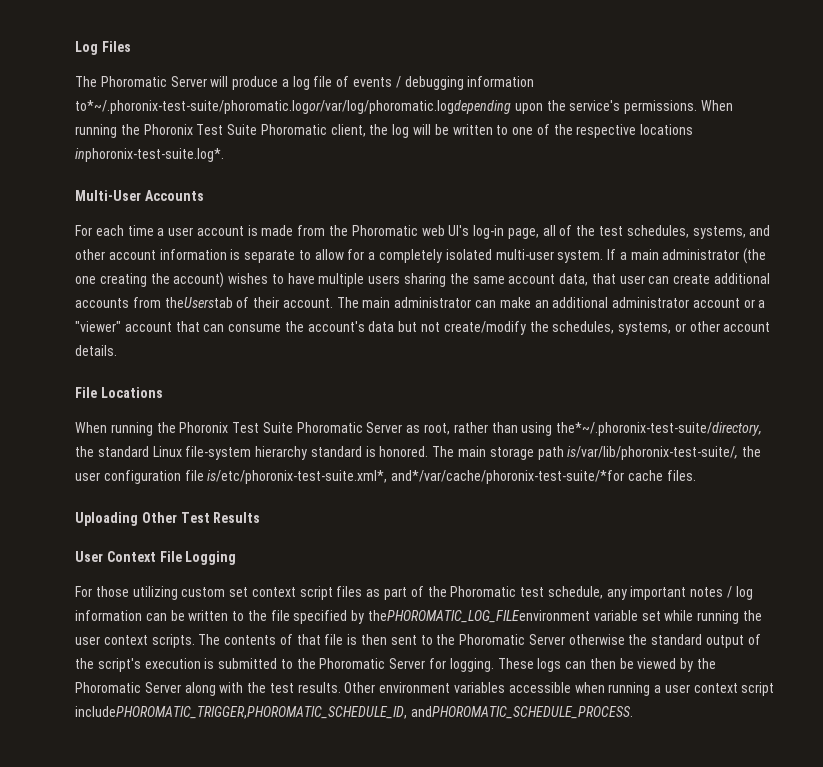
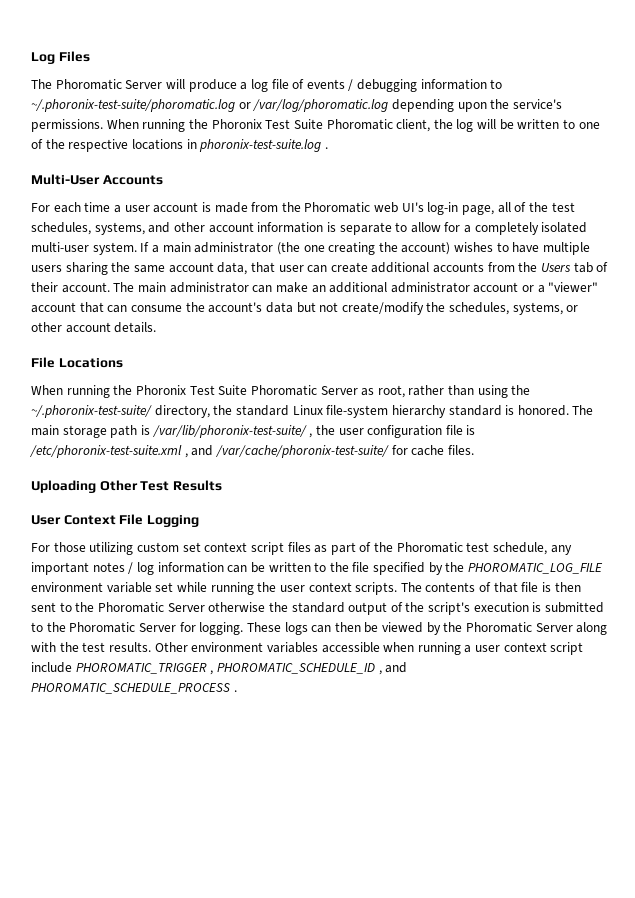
[75,100,511,114] to*~/.phoronix-test-suite/phoromatic.logor/var/log/phoromatic.logdepending -> [490,79,503,89] [31,99,454,112] to ~/.phoronix-test-suite/phoromatic.log or /var/log/phoromatic.log depending
[75,148,224,162] inphoronix-test-suite.log*. -> [186,139,328,152] in phoronix-test-suite.log .
[164,297,233,308] theUserstab -> [518,262,593,273] the Users tab
[556,422,763,436] the*~/.phoronix-test-suite/directory, -> [511,385,531,395] [31,405,210,418] the ~/.phoronix-test-suite/ directory,
[567,446,739,460] is/var/lib/phoronix-test-suite/, -> [140,425,313,438] is /var/lib/phoronix-test-suite/ ,
[207,470,625,484] is/etc/phoronix-test-suite.xml*, and*/var/cache/phoronix-test-suite/*for -> [466,425,476,435] [30,445,408,458] is /etc/phoronix-test-suite.xml , and /var/cache/phoronix-test-suite/ for
[368,610,591,623] thePHOROMATIC_LOG_FILEenvironment -> [445,562,604,574] [31,582,103,592] the PHOROMATIC_LOG_FILE environment
[75,706,633,719] includePHOROMATIC_TRIGGER,PHOROMATIC_SCHEDULE_ID, andPHOROMATIC_SCHEDULE_PROCESS. -> [31,662,408,675] [31,683,237,694] include PHOROMATIC_TRIGGER , PHOROMATIC_SCHEDULE_ID , and PHOROMATIC_SCHEDULE_PROCESS .

